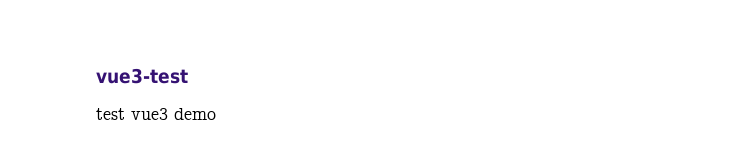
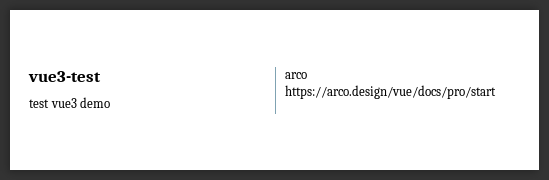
(216, 114) none -> [285,72,307,79] [285,85,496,99] // arco https://arco.design/vue/docs/pro/start

